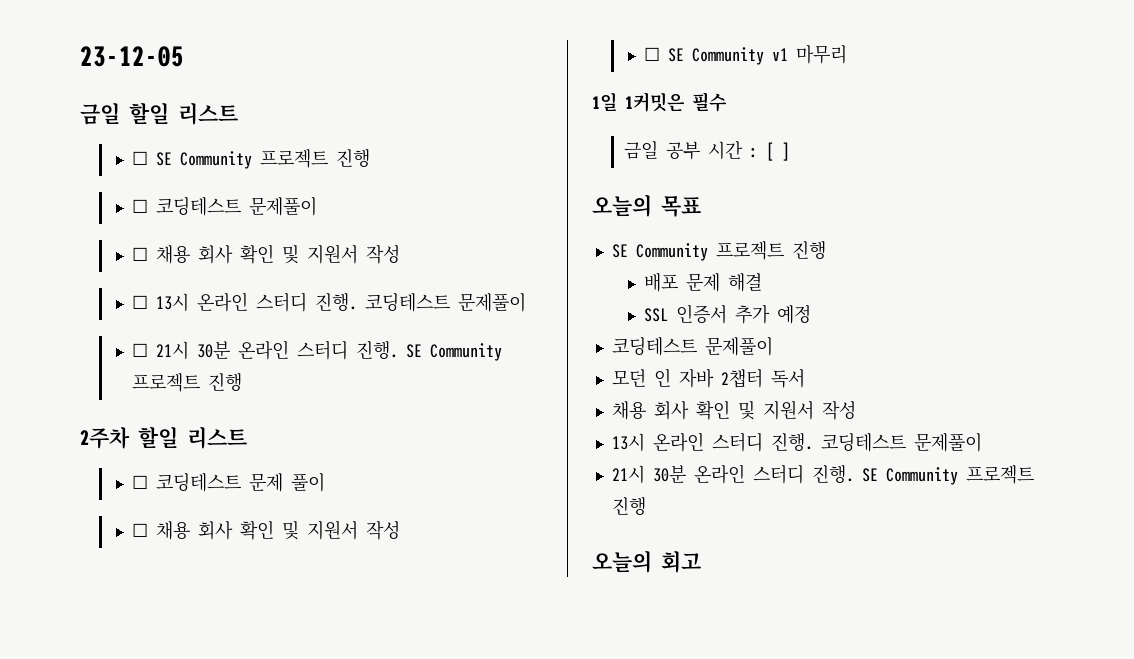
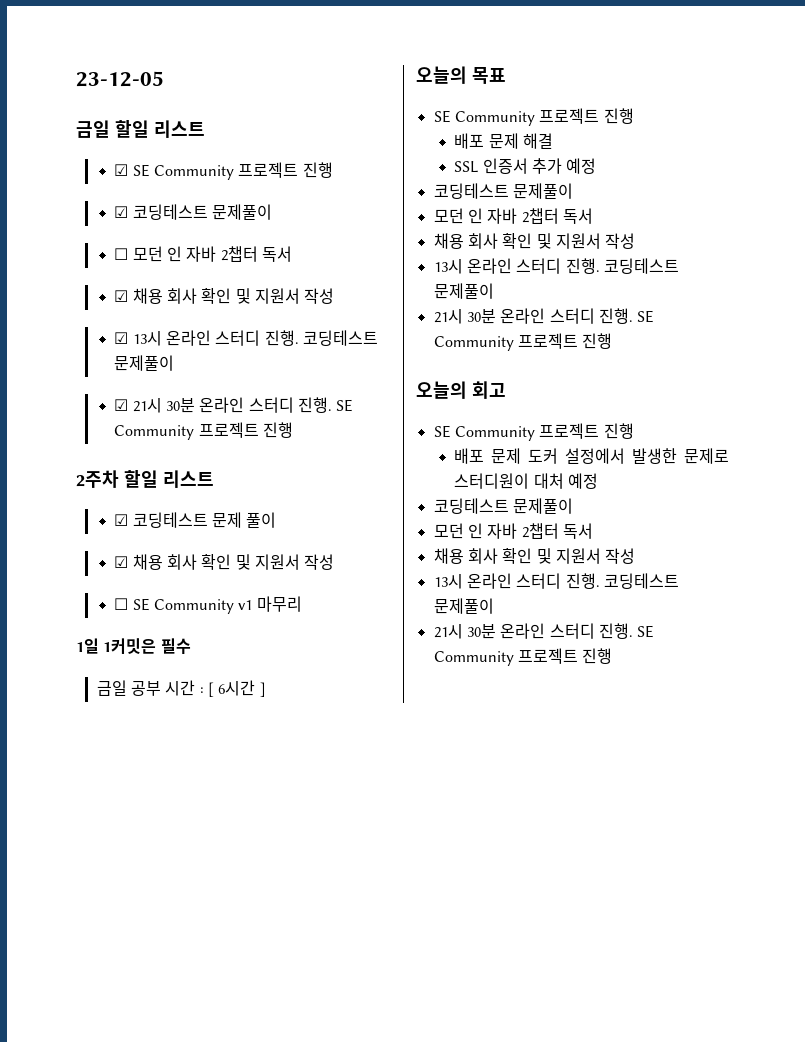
[131,149,370,169] [131,197,317,216] [131,244,400,264] [131,292,526,312] [131,343,148,357] ☐ SE Community 프로젝트 진행 // ☐ 코딩테스트 문제풀이 // ☐ 채용 회사 확인 및 지원서 작성 // ☐ 13시 온라인 스터디 진행. 코딩테스트 문제풀이 // ☐ -> [114,162,333,180] [114,204,272,220] [114,246,292,262] [114,288,335,304] [114,330,378,346] [114,355,175,371] [114,399,129,411] ☑ SE Community 프로젝트 진행 // ☑ 코딩테스트 문제풀이 // ☐ 모던 인 자바 2챕터 독서 // ☑ 채용 회사 확인 및 지원서 작성 // ☑ 13시 온라인 스터디 진행. 코딩테스트 문제풀이 // ☑
[131,475,148,489] ☐ -> [114,514,129,526] ☑
[131,523,148,537] ☐ -> [114,556,129,568] ☑
(775, 151) none -> [218,680,256,696] 6시간
(701, 562) none -> [433,423,634,441] [454,448,729,464] [454,473,598,489] [433,498,573,514] [433,523,593,539] [433,548,636,564] [433,573,679,589] [433,598,494,614] [433,623,655,639] [433,648,613,666] // SE Community 프로젝트 진행 // 배포 문제 도커 설정에서 발생한 문제로 스터디원이 대처 예정 // 코딩테스트 문제풀이 // 모던 인 자바 2챕터 독서 // 채용 회사 확인 및 지원서 작성 // 13시 온라인 스터디 진행. 코딩테스트 문제풀이 // 21시 30분 온라인 스터디 진행. SE Community 프로젝트 진행

